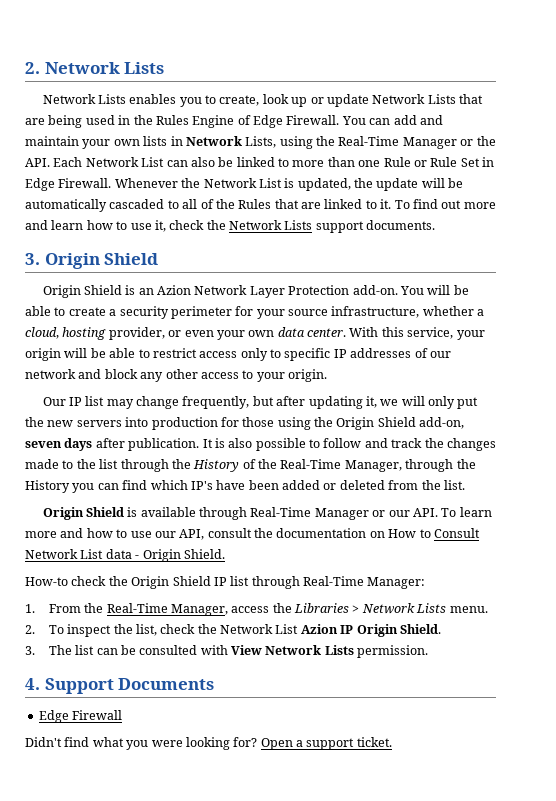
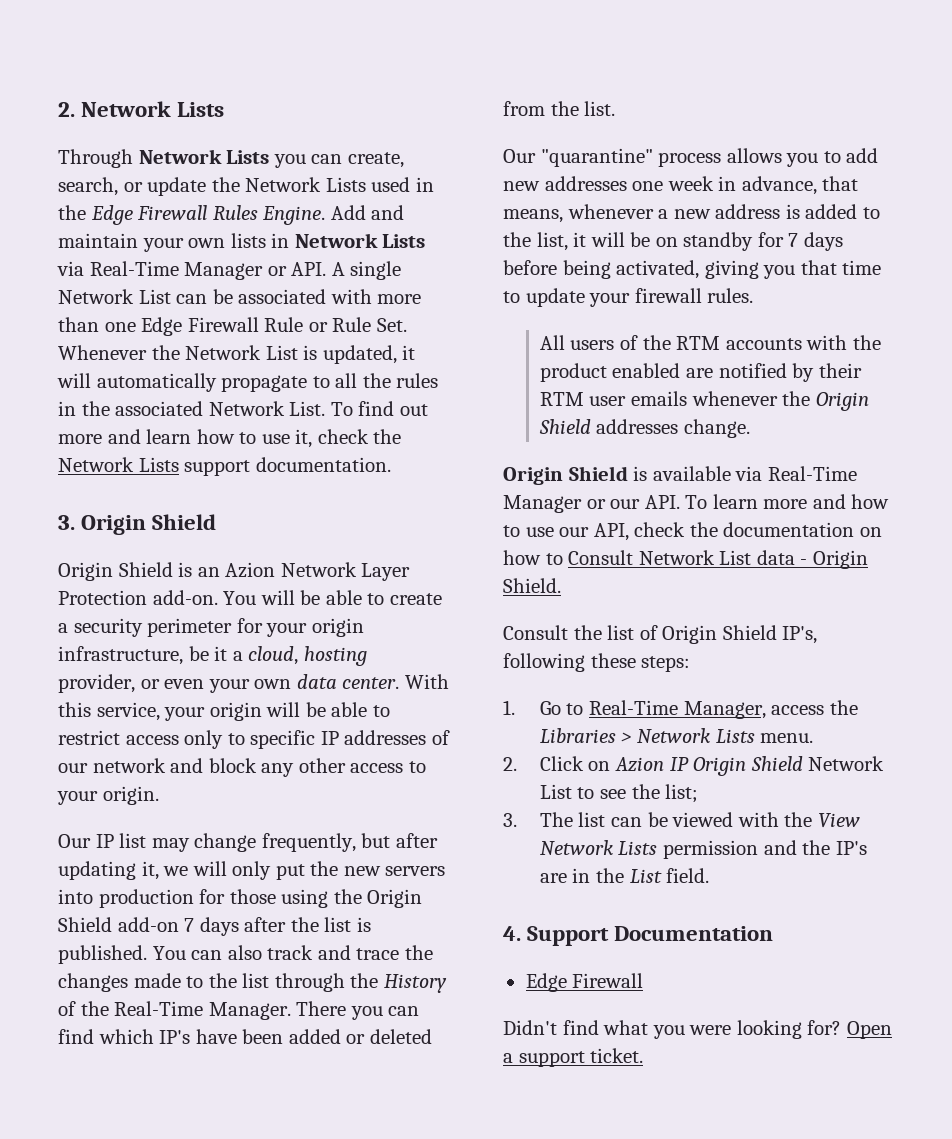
[42,94,308,107] Network Lists enables you to create, look up -> [58,149,404,168] [58,177,118,196] Through Network Lists you can create, search,
[372,94,484,104] [25,115,417,128] Network Lists that are being used in the Rules Engine of Edge Firewall. You can add -> [211,177,434,192] [58,205,366,225] the Network Lists used in the Edge Firewall Rules Engine. Add
[245,136,496,149] [25,157,289,167] Lists, using the Real-Time Manager or the API. Each Network List can also be linked to -> [382,234,426,248] [57,261,402,280] [58,289,372,304] Lists via Real-Time Manager or API. A single Network List can be associated with
(381, 163) none -> [141,317,259,336] Edge Firewall
[460,157,494,167] [25,178,112,191] Set in Edge Firewall. -> [376,318,407,332] Set.
[354,178,464,191] [25,199,392,212] the update will be automatically cascaded to all of the Rules that are linked to it. -> [402,345,416,360] [57,373,439,392] [58,401,326,416] it will automatically propagate to all the rules in the associated Network List.
[366,220,436,230] documents. -> [255,457,391,472] documentation.
[288,306,474,318] source infrastructure, whether -> [311,618,364,637] [58,646,228,665] origin infrastructure, be it
[419,417,465,429] [25,438,423,451] add-on, seven days after publication. It is also possible to follow and track -> [117,917,371,936] [58,945,400,964] add-on 7 days after the list is published. You can also track and trace
[344,459,476,472] [25,480,70,493] Manager, through the History -> [208,1001,347,1020] Manager. There
(465, 485) none -> [503,148,879,167] [503,176,859,195] [503,204,880,223] [503,232,843,251] [503,260,882,279] [503,288,754,307] [539,335,881,350] [539,363,862,382] [539,391,869,411] [538,419,750,438] // Our "quarantine" process allows you to add new addresses one week in advance, that means, whenever a new address is added to the list, it will be on standby for 7 days before being activated, giving you that time to update your firewall rules. // All users of the RTM accounts with the product enabled are notified by their RTM user emails whenever the Origin Shield addresses change.
[199,507,248,520] through -> [735,466,763,481] via
[207,528,252,538] consult -> [634,522,686,537] check
[388,529,417,538] How -> [503,550,541,565] how
[25,576,426,589] How-to check the Origin Shield IP list through Real-Time Manager: -> [503,625,818,644] [503,653,691,672] Consult the list of Origin Shield IP's, following these steps:
[48,603,104,613] From the -> [539,701,584,715] Go to
[48,624,441,637] To inspect the list, check the Network List Azion IP Origin Shield. -> [539,756,885,776] [539,784,699,803] Click on Azion IP Origin Shield Network List to see the list;
[139,645,429,658] consulted with View Network Lists permission. -> [672,812,860,828] [539,840,867,859] [539,868,710,883] viewed with the View Network Lists permission and the IP's are in the List field.
[118,678,215,690] Documents -> [614,926,774,941] Documentation

